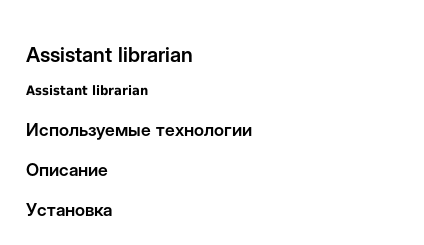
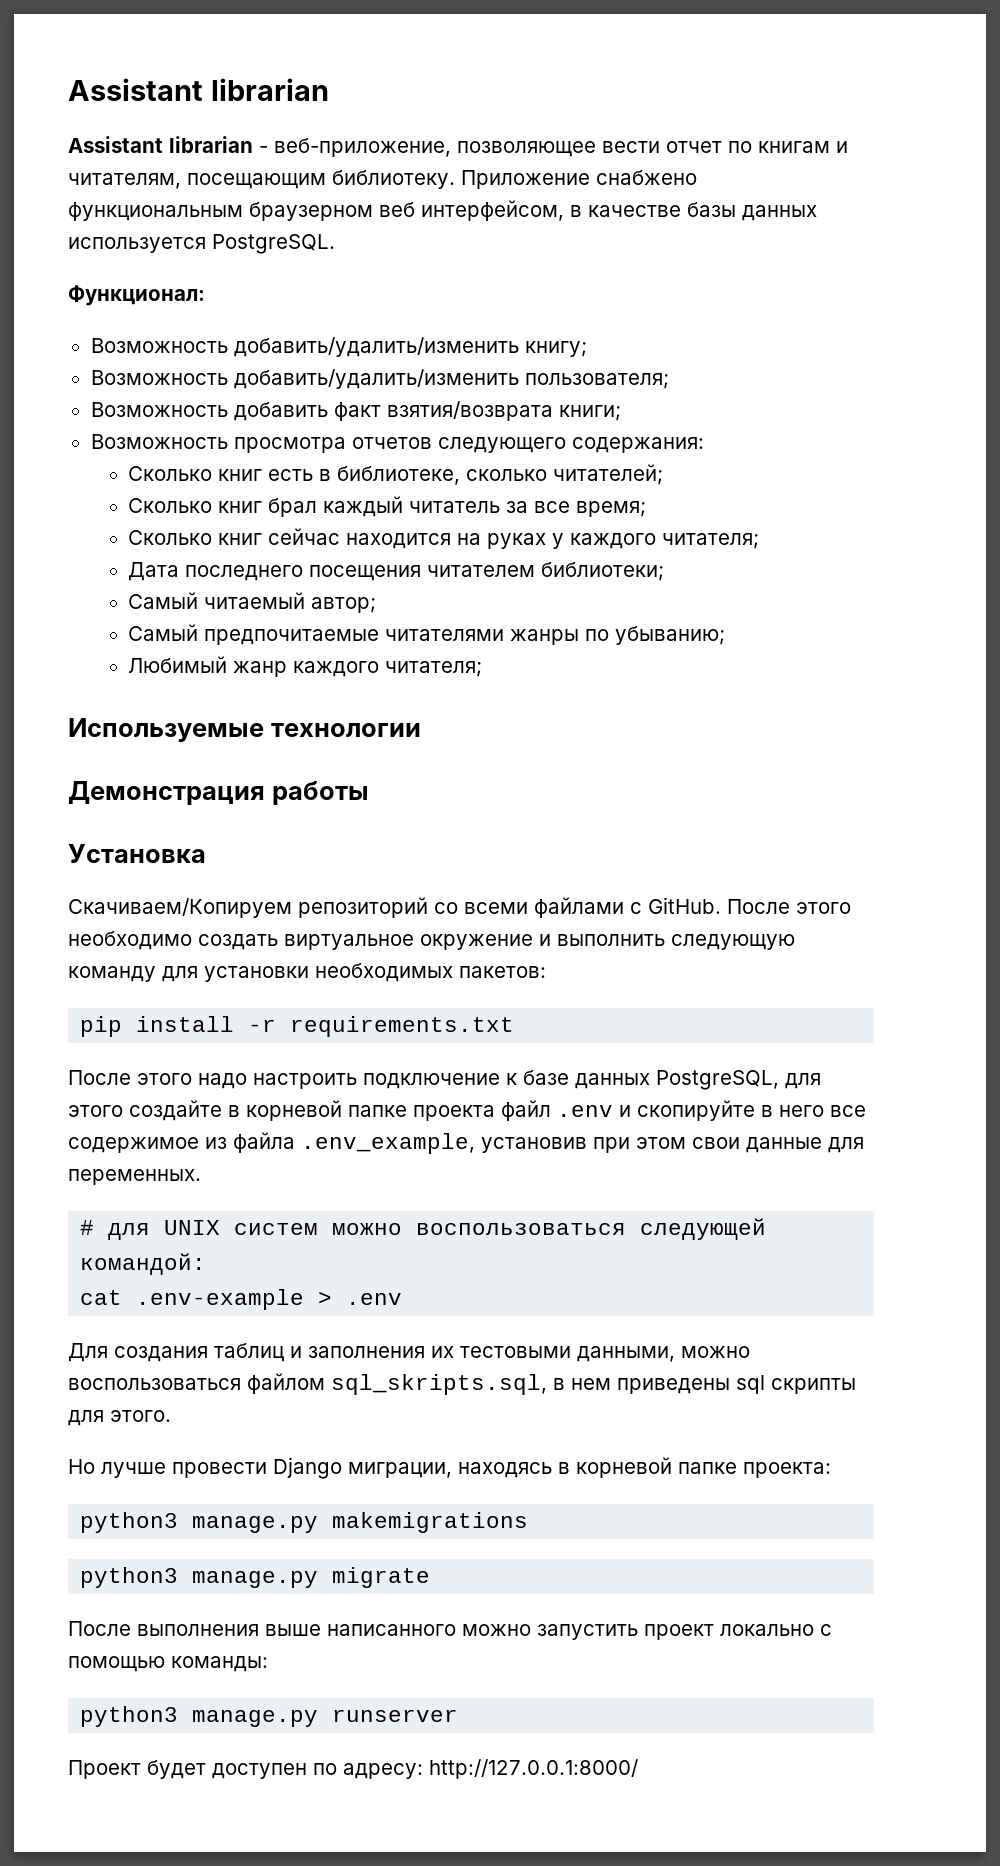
(148, 90) none -> [259,138,848,157] [68,170,697,189] [68,200,817,221] [68,234,335,254] [68,285,205,306] [90,337,587,357] [90,369,669,389] [90,401,621,421] [90,434,704,453] [128,464,664,485] [128,496,647,517] [128,528,760,549] [128,562,665,581] [128,592,377,613] [128,624,726,645] [128,656,483,677] - веб-приложение, позволяющее вести отчет по книгам и читателям, посещающим библиотеку. Приложение снабжено функциональным браузерном веб интерфейсом, в качестве базы данных используется PostgreSQL. // Функционал: // Возможность добавить/удалить/изменить книгу; // Возможность добавить/удалить/изменить пользователя; // Возможность добавить факт взятия/возврата книги; // Возможность просмотра отчетов следующего содержания: // Сколько книг есть в библиотеке, сколько читателей; // Сколько книг брал каждый читатель за все время; // Сколько книг сейчас находится на руках у каждого читателя; // Дата последнего посещения читателем библиотеки; // Самый читаемый автор; // Самый предпочитаемые читателями жанры по убыванию; // Любимый жанр каждого читателя;
[26,163,108,176] Описание -> [68,781,369,805] Демонстрация работы
(112, 209) none -> [68,897,851,918] [68,931,795,950] [68,963,546,982] [80,1016,515,1037] [68,1070,821,1090] [68,1100,866,1121] [68,1132,864,1154] [68,1169,201,1185] [80,1218,767,1240] [80,1253,207,1275] [80,1289,403,1310] [68,1343,750,1362] [68,1373,856,1395] [68,1410,171,1426] [68,1457,831,1479] [80,1512,529,1533] [80,1567,431,1588] [68,1621,832,1640] [68,1656,268,1672] [80,1706,459,1727] [68,1759,638,1779] // Скачиваем/Копируем репозиторий со всеми файлами с GitHub. После этого необходимо создать виртуальное окружение и выполнить следующую команду для установки необходимых пакетов: // pip install -r requirements.txt // После этого надо настроить подключение к базе данных PostgreSQL, для этого создайте в корневой папке проекта файл .env и скопируйте в него все содержимое из файла .env_example, установив при этом свои данные для переменных. // # для UNIX систем можно воспользоваться следующей командой: // cat .env-example > .env // Для создания таблиц и заполнения их тестовыми данными, можно воспользоваться файлом sql_skripts.sql, в нем приведены sql скрипты для этого. // Но лучше провести Django миграции, находясь в корневой папке проекта: // python3 manage.py makemigrations // python3 manage.py migrate // После выполнения выше написанного можно запустить проект локально с помощью команды: // python3 manage.py runserver // Проект будет доступен по адресу: http://127.0.0.1:8000/

